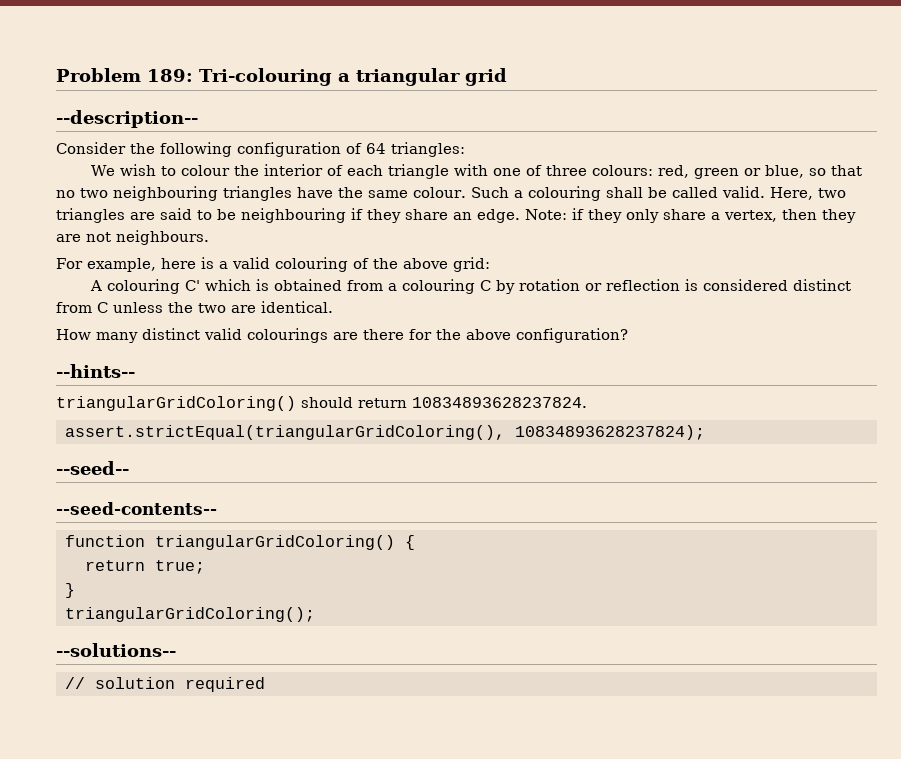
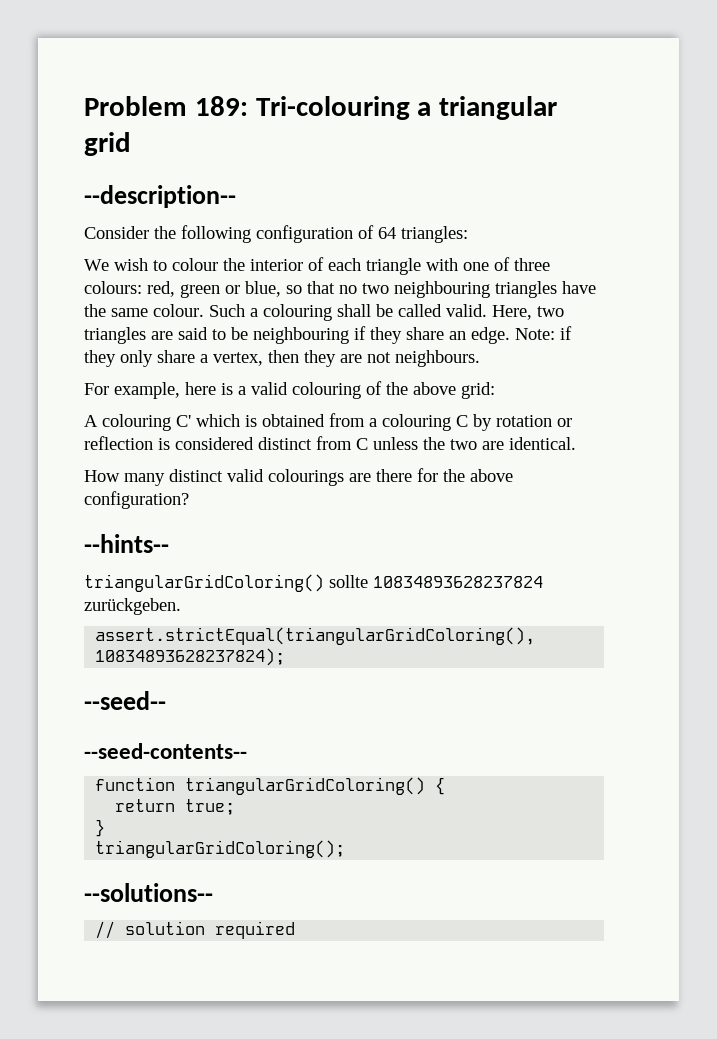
[301,397,587,408] should return 10834893628237824. -> [329,575,543,588] [84,598,181,615] sollte 10834893628237824 zurückgeben.

